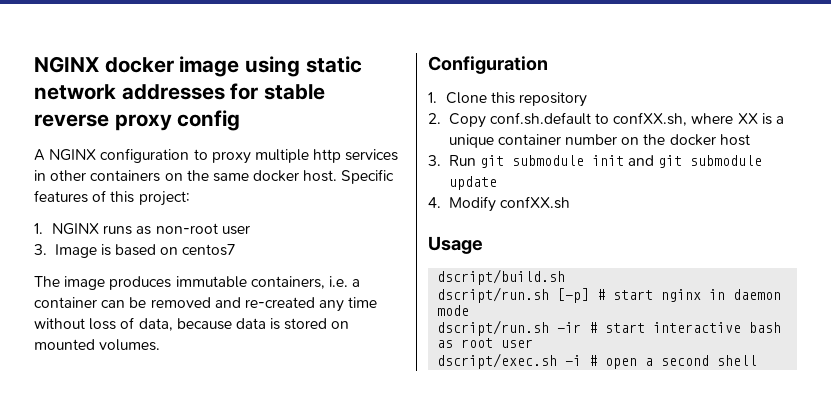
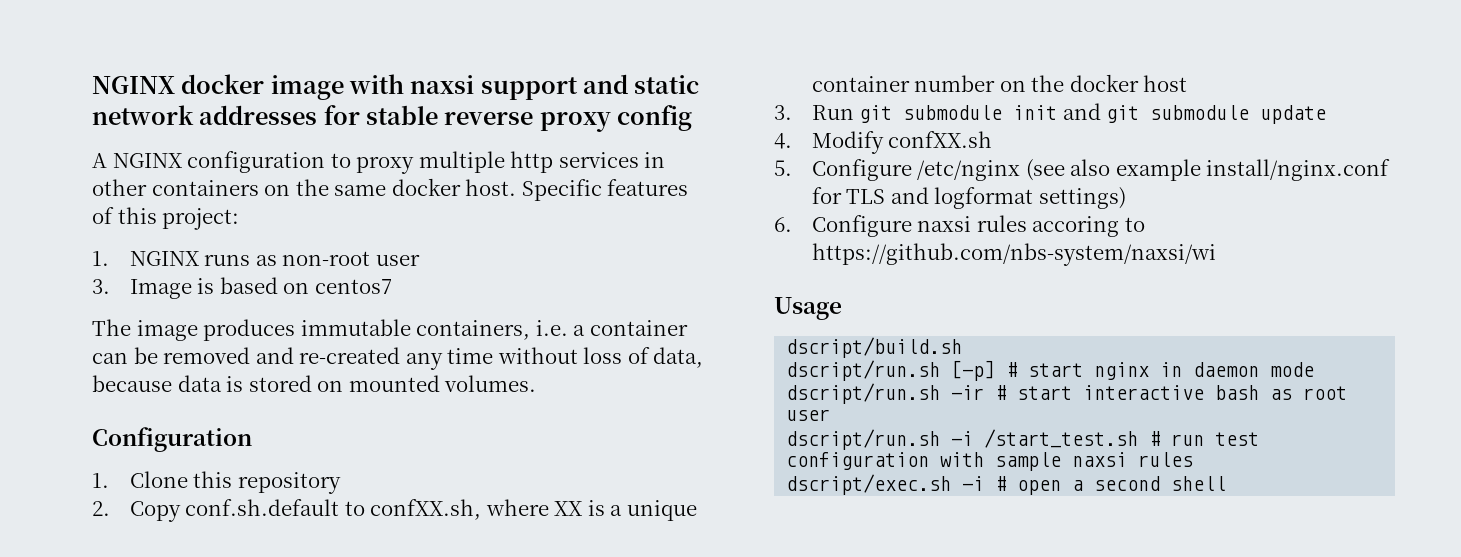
[245,56,301,77] using -> [349,74,629,100] with naxsi support and
(570, 202) none -> [774,159,1391,181] [811,187,1126,209] [774,215,1145,237] [811,243,1216,266] // 5. Configure /etc/nginx (see also example install/nginx.conf for TLS and logformat settings) // 6. Configure naxsi rules accoring to https://github.com/nbs-system/naxsi/wi
(534, 343) none -> [786,429,1260,450] [786,452,1194,471] // dscript/run.sh -i /start_test.sh # run test configuration with sample naxsi rules

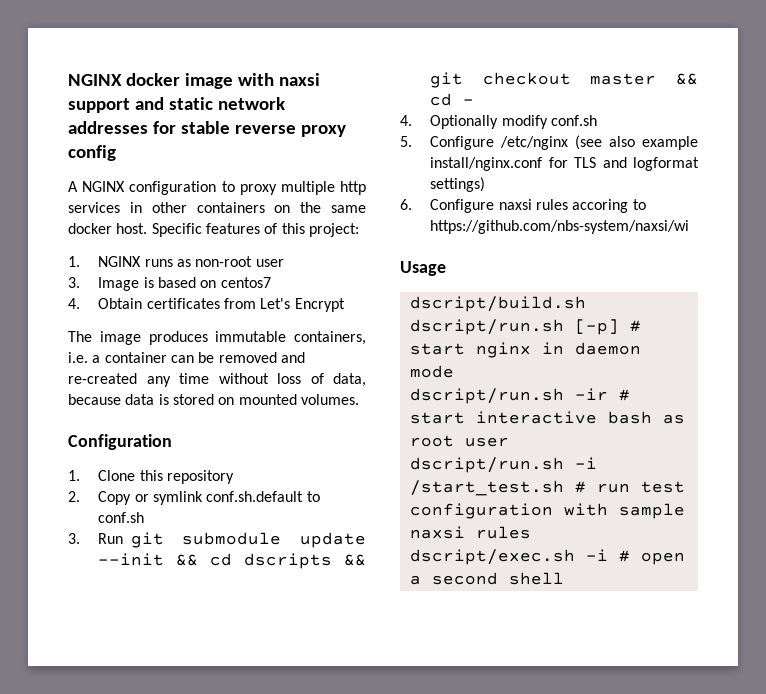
(392, 286) none -> [68,298,345,312] // 4. Obtain certificates from Let's Encrypt
[185,499,697,521] [811,74,1188,92] [774,103,1327,124] [774,131,993,154] conf.sh.default to confXX.sh, where XX is a unique container number on the docker host // 3. Run git submodule init and git submodule update // 4. Modify confXX.sh -> [134,491,320,505] [98,512,145,523] [68,532,366,548] [98,553,367,569] [430,72,698,88] [430,93,475,106] [400,115,598,129] or symlink conf.sh.default to conf.sh // 3. Run git submodule update --init && cd dscripts && git checkout master && cd - // 4. Optionally modify conf.sh

